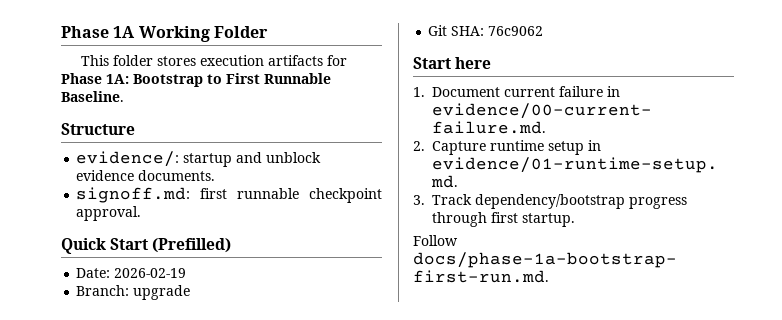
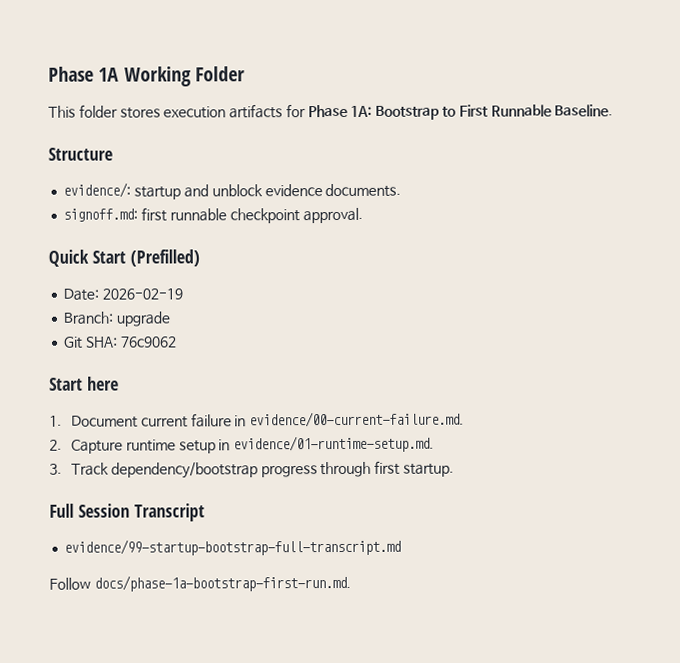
(575, 220) none -> [49,503,205,522] [64,538,402,556] // Full Session Transcript // evidence/99-startup-bootstrap-full-transcript.md

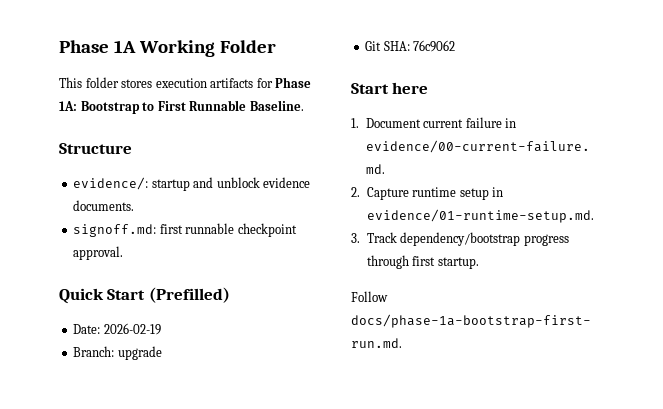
[49,503,205,522] [64,538,402,556] // Full Session Transcript // evidence/99-startup-bootstrap-full-transcript.md -> (479, 263) none

